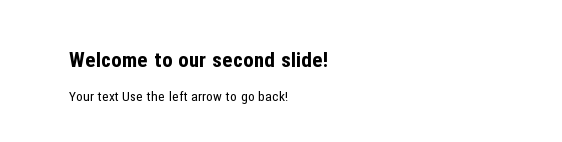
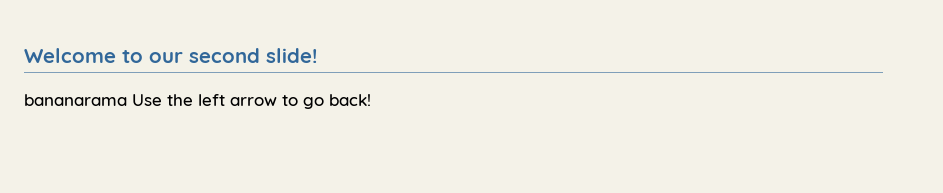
[69,92,119,101] Your text -> [24,94,127,106] bananarama

